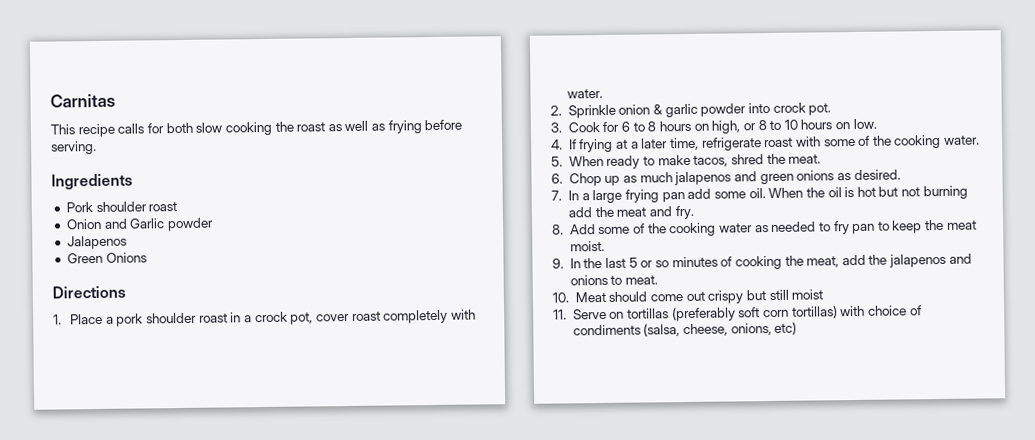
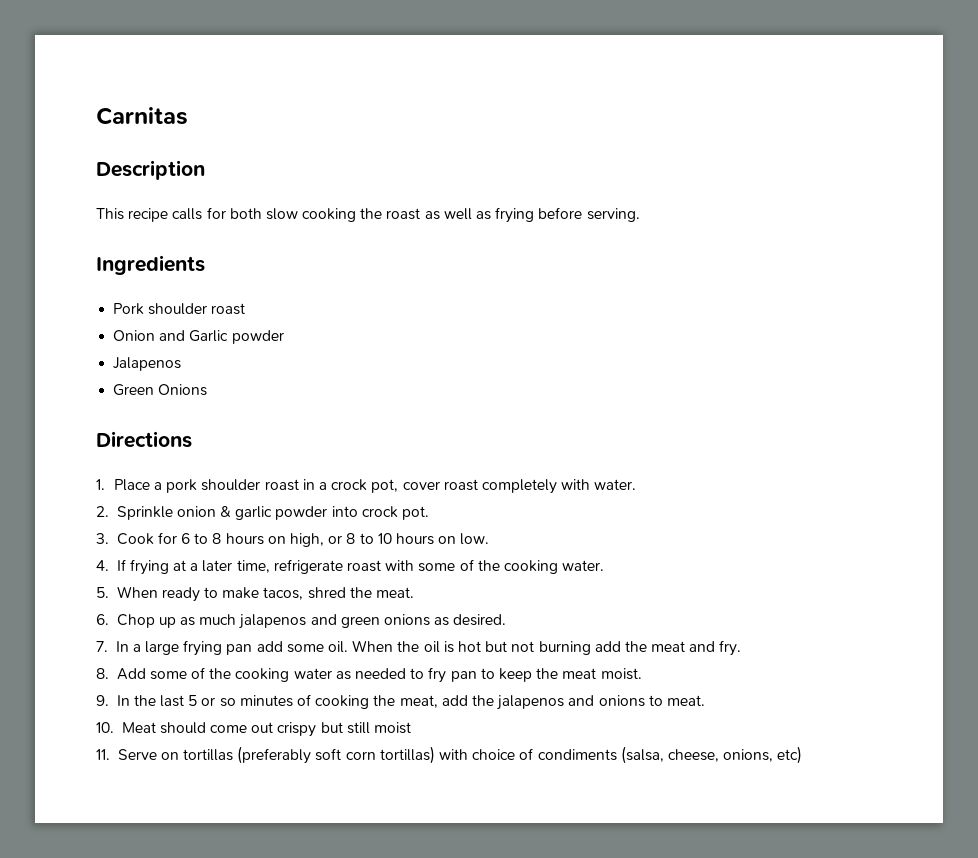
(116, 100) none -> [96,160,205,180] // Description

